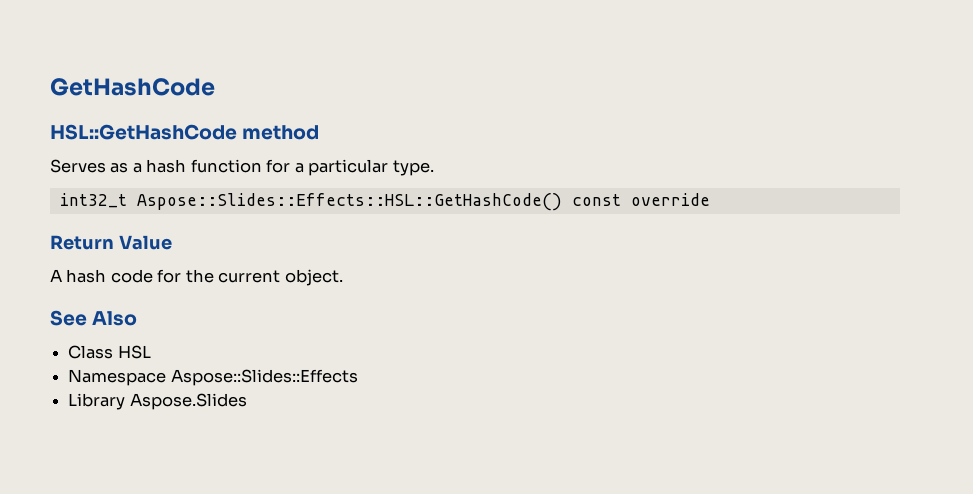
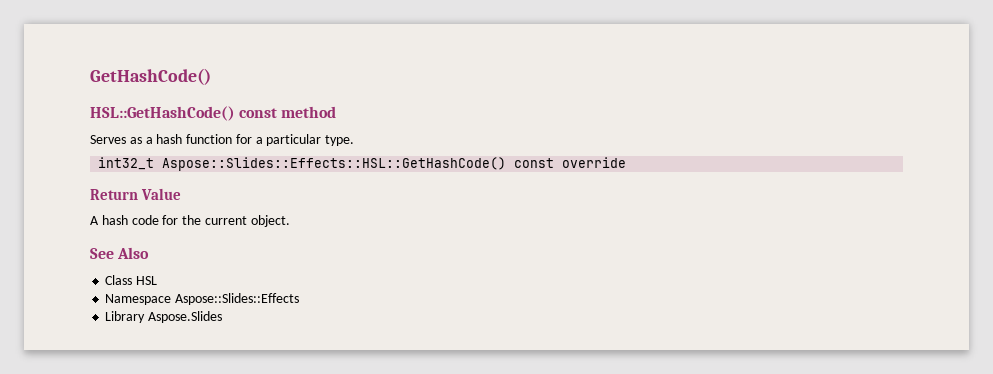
[50,78,215,96] [50,124,237,140] GetHashCode // HSL::GetHashCode -> [90,68,211,85] [90,106,278,121] GetHashCode() // HSL::GetHashCode() const

